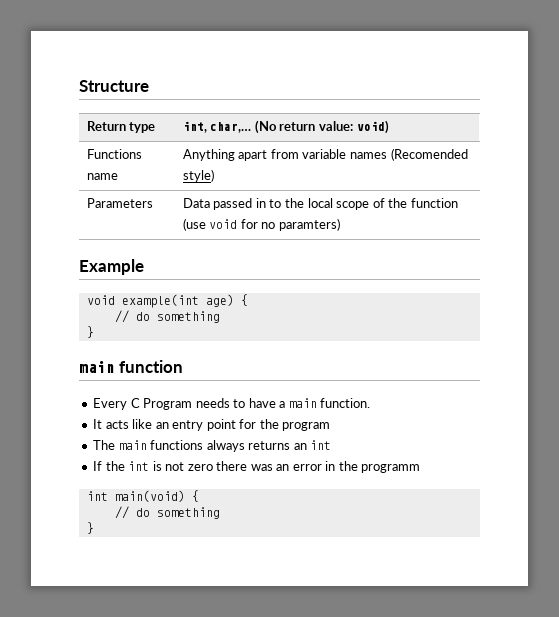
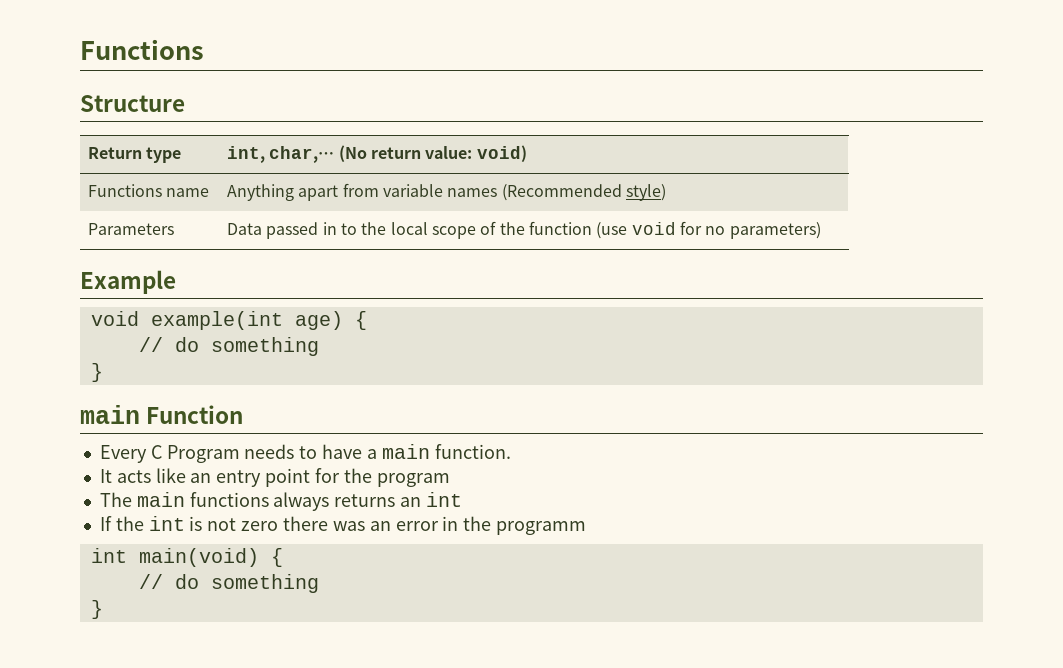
(79, 86) none -> [80,39,204,60] Functions //
[390,148,468,161] (Recomended -> [501,184,622,201] (Recommended
[278,218,340,231] paramters) -> [729,222,821,239] parameters)
[119,360,184,373] function -> [146,405,244,424] Function

